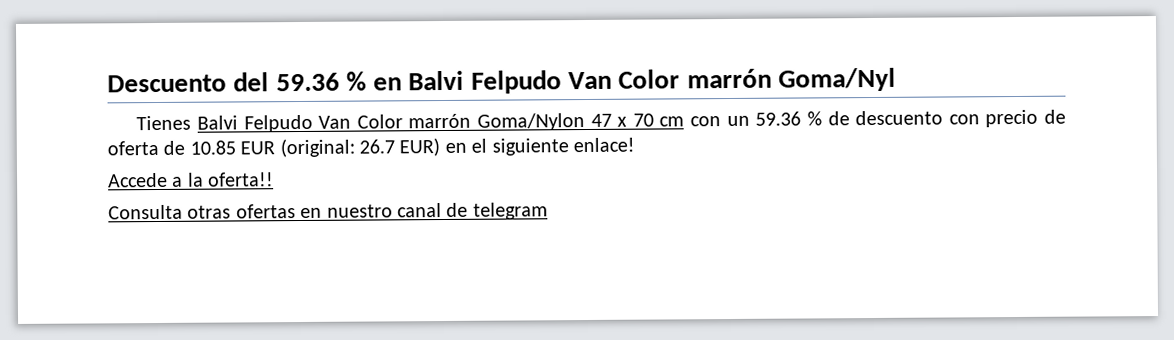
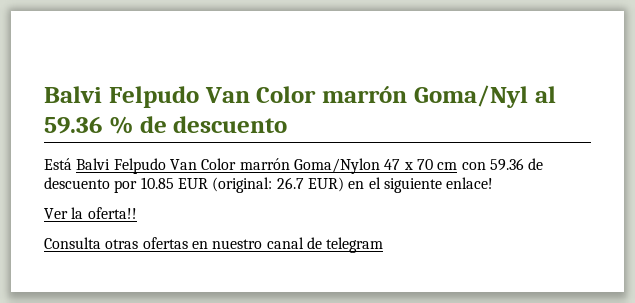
[107,71,403,93] Descuento del 59.36 % en -> (44, 94) none
[136,115,192,131] // Tienes -> [534,86,556,103] [44,116,288,134] [44,158,72,170] al 59.36 % de descuento // Está
[726,109,1067,128] [107,140,186,156] un 59.36 % de descuento con precio de oferta de -> [489,158,544,171] [44,177,138,193] 59.36 de descuento por
[108,172,184,188] Accede a -> [44,208,68,219] Ver

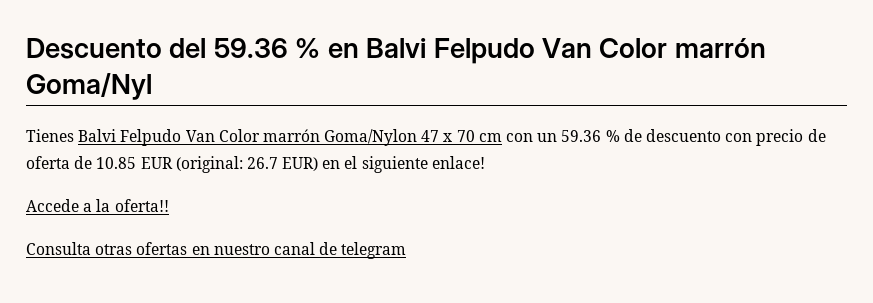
(44, 94) none -> [26,38,359,59] Descuento del 59.36 % en
[534,86,556,103] [44,116,288,134] [44,158,72,170] al 59.36 % de descuento // Está -> [26,129,74,142] // Tienes
[489,158,544,171] [44,177,138,193] 59.36 de descuento por -> [537,129,826,146] [26,156,93,169] un 59.36 % de descuento con precio de oferta de
[44,208,68,219] Ver -> [26,199,93,212] Accede a

